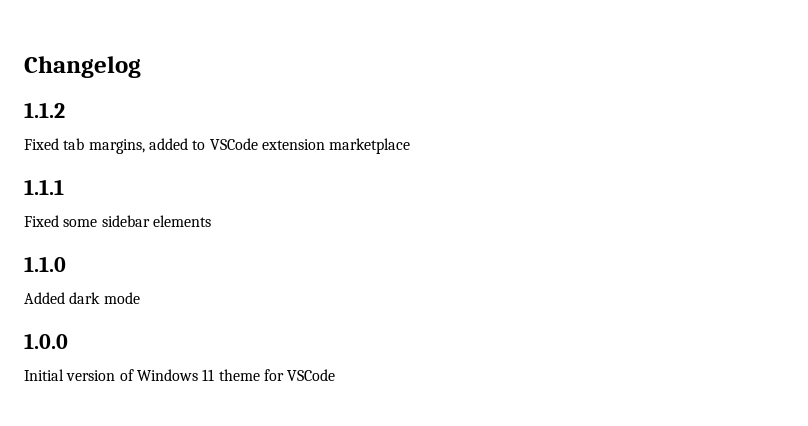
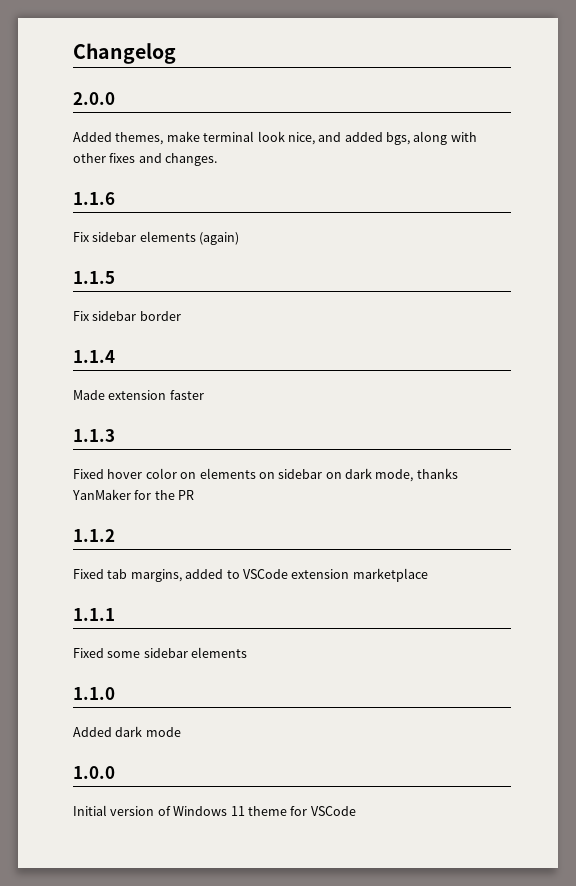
(141, 67) none -> [73,92,115,105] [73,131,477,145] [73,153,218,166] [73,192,115,205] [73,231,240,245] [73,271,115,284] [73,311,181,321] [73,350,115,363] [73,390,204,400] [73,429,115,442] [73,468,458,482] [72,489,195,500] // 2.0.0 // Added themes, make terminal look nice, and added bgs, along with other fixes and changes. // 1.1.6 // Fix sidebar elements (again) // 1.1.5 // Fix sidebar border // 1.1.4 // Made extension faster // 1.1.3 // Fixed hover color on elements on sidebar on dark mode, thanks YanMaker for the PR

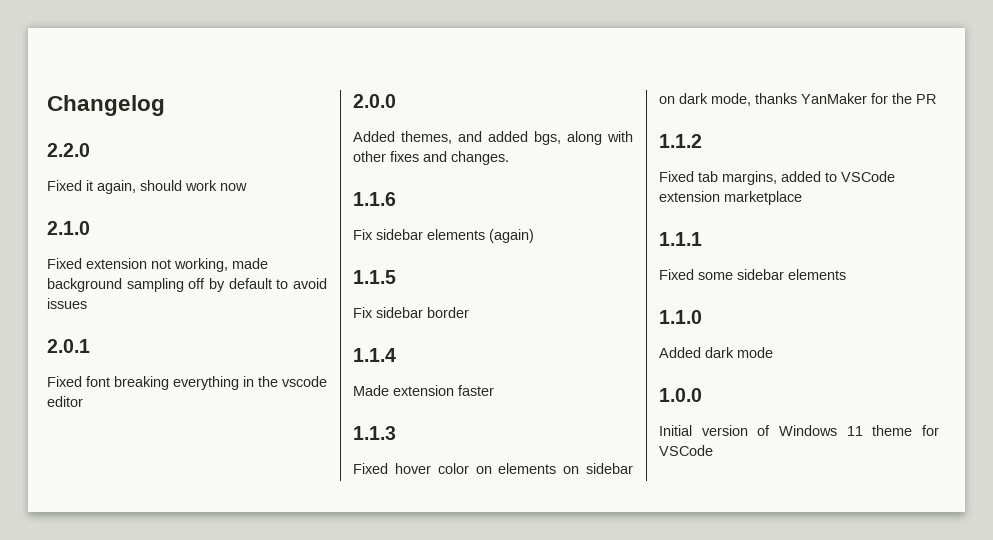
(176, 53) none -> [47,143,90,157] [47,180,247,194] [47,221,90,235] [47,258,268,272] [47,278,327,292] [47,298,87,309] [47,339,90,353] [47,376,327,390] [47,396,83,407] // 2.2.0 // Fixed it again, should work now // 2.1.0 // Fixed extension not working, made background sampling off by default to avoid issues // 2.0.1 // Fixed font breaking everything in the vscode editor
[166,131,315,145] make terminal look nice, -> (452, 137) none

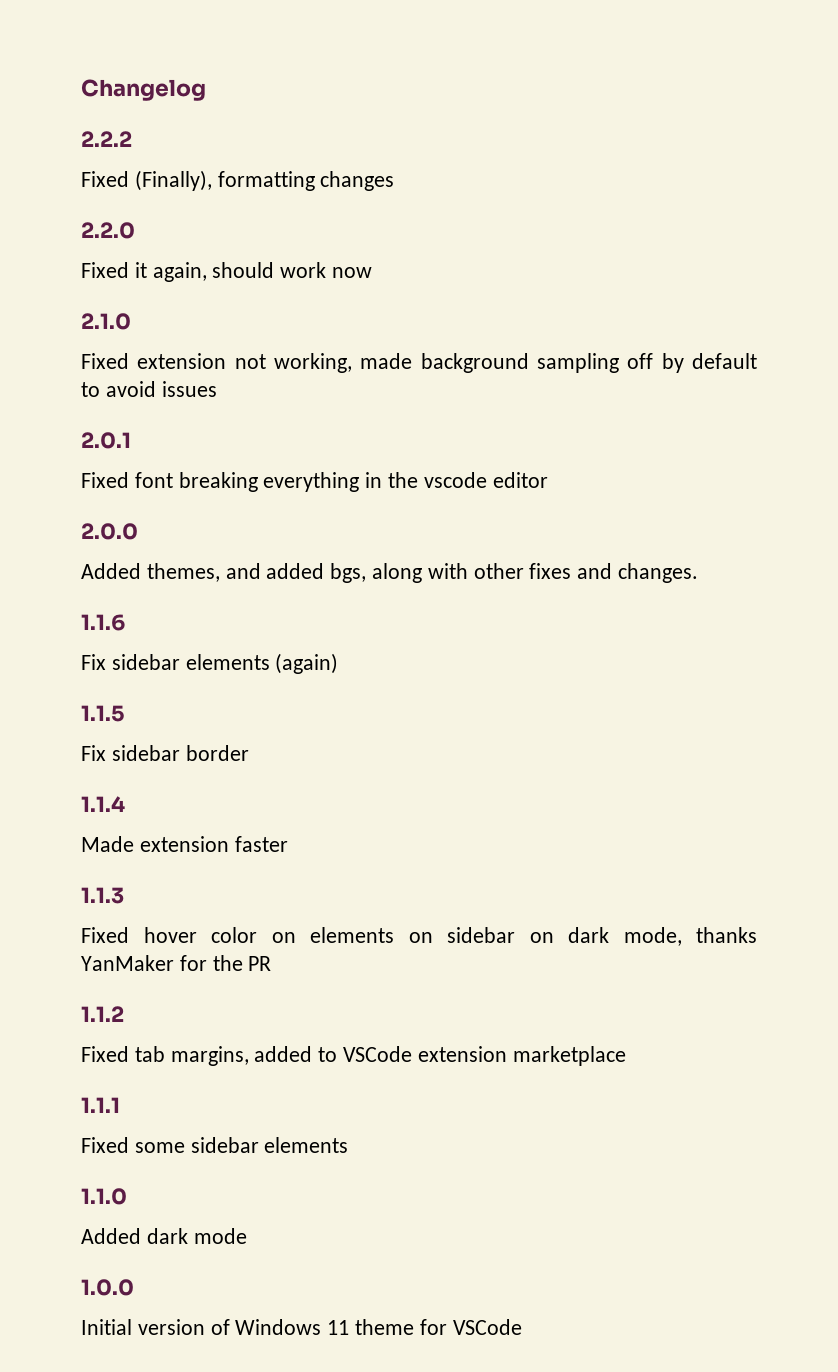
(165, 105) none -> [81,131,132,147] [81,170,395,191] // 2.2.2 // Fixed (Finally), formatting changes

